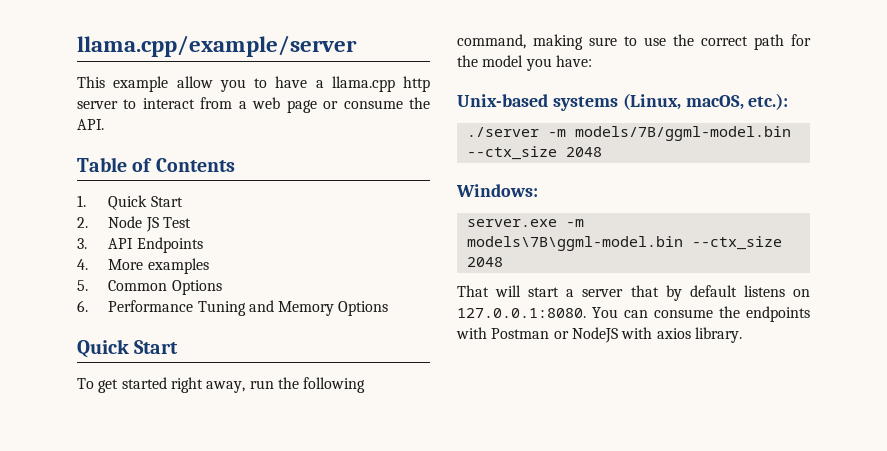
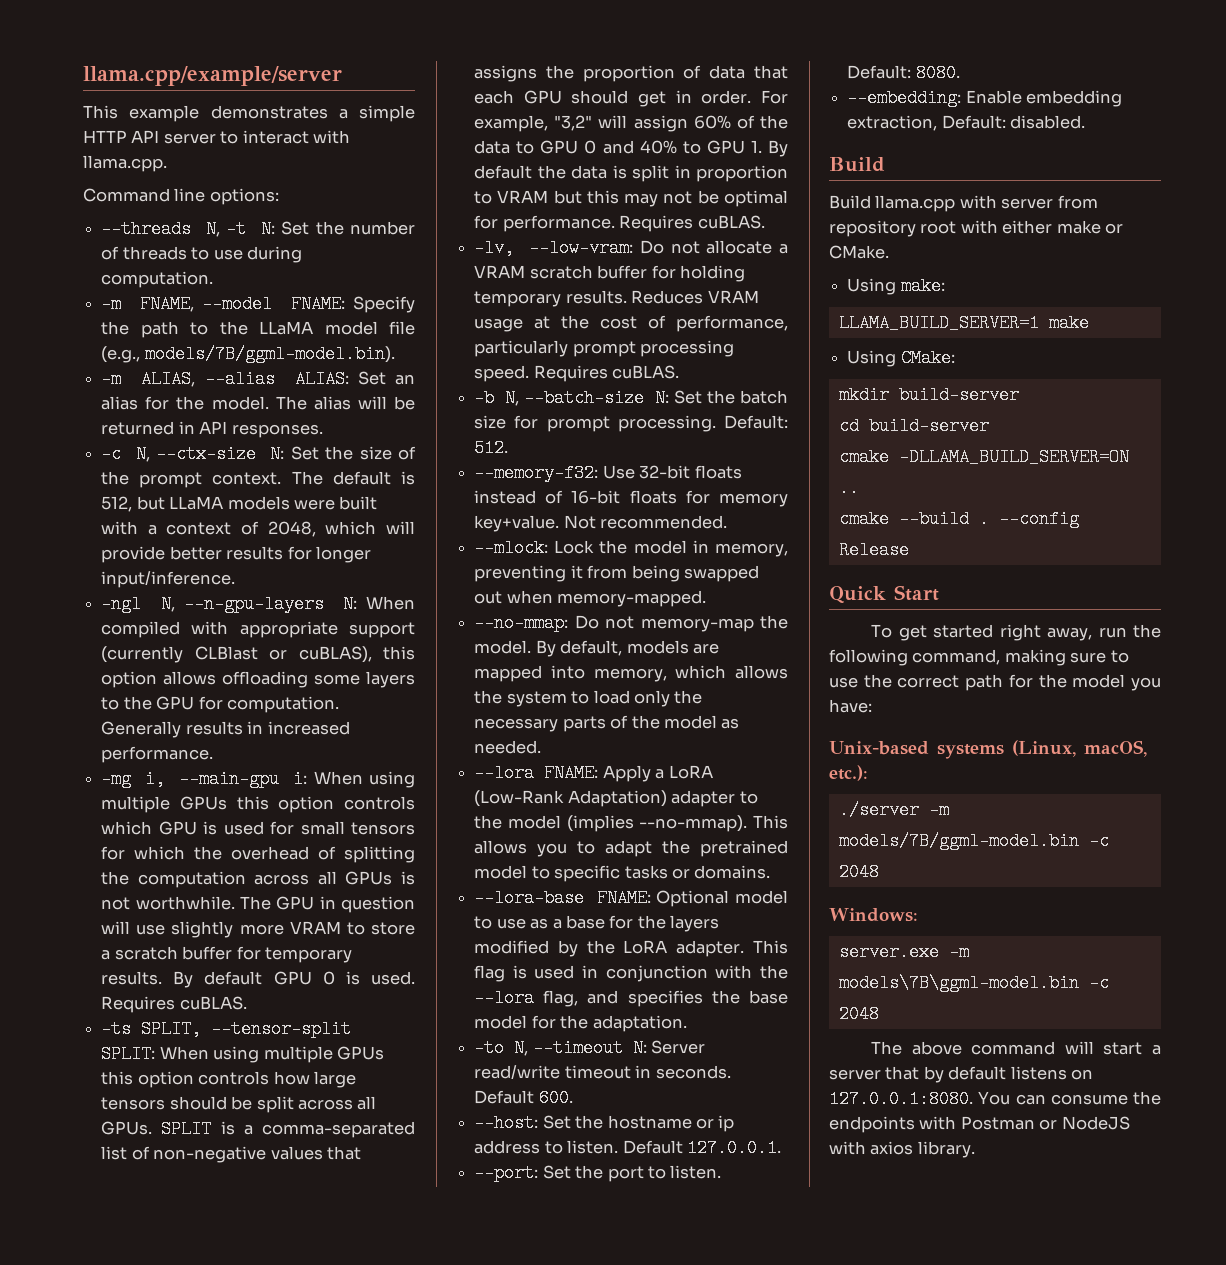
[176,76,430,92] [77,97,431,113] [77,119,104,130] [77,157,235,172] [77,195,183,210] [77,216,191,232] [77,237,203,253] [77,258,209,274] [77,280,222,295] [77,300,389,316] allow you to have a llama.cpp http server to interact from a web page or consume the API. // Table of Contents // 1. Quick Start // 2. Node JS Test // 3. API Endpoints // 4. More examples // 5. Common Options // 6. Performance Tuning and Memory Options -> [210,105,415,122] [83,130,351,144] [83,155,167,172] [83,188,279,205] [101,220,415,238] [101,246,302,263] [101,271,214,288] [101,295,416,313] [101,321,415,338] [101,345,395,363] [101,370,416,388] [101,396,415,410] [101,421,323,438] [101,445,417,463] [101,471,416,488] [101,496,378,512] [101,521,415,537] [101,546,371,563] [101,571,236,588] [101,595,415,613] [101,621,415,638] [101,646,416,663] [101,671,416,688] [101,696,339,713] [101,721,350,738] [101,746,214,763] [101,770,416,788] [101,796,416,813] [101,821,415,835] [101,846,416,863] [101,871,416,888] [101,896,416,913] [101,921,415,938] [101,946,352,963] [101,971,415,988] [101,996,247,1013] [101,1020,352,1038] [101,1045,384,1063] [101,1071,356,1088] [101,1096,377,1113] [101,1120,415,1138] [101,1146,361,1163] [474,65,788,82] [474,90,788,107] [474,115,788,132] [474,140,789,157] [474,165,788,182] [474,190,788,207] [474,215,765,232] [474,239,788,257] [474,265,745,282] [474,290,759,307] [474,315,788,332] [474,340,735,357] [474,365,680,382] [474,389,788,407] [474,415,788,432] [474,439,509,457] [474,464,742,482] [474,490,788,507] [474,515,728,532] [474,539,788,557] [474,565,759,582] [474,590,707,607] [474,614,788,632] [474,640,719,657] [474,665,788,682] [474,690,703,707] [474,715,740,732] [474,740,542,754] [474,764,713,782] [474,790,758,807] [474,815,788,832] [474,840,788,857] [474,865,771,882] [474,889,788,907] [474,915,720,932] [474,940,788,957] [474,965,788,982] [474,989,788,1007] [474,1015,687,1032] [474,1039,706,1057] [474,1065,731,1079] [474,1089,573,1107] [474,1114,735,1132] [474,1139,781,1157] [474,1164,722,1182] [847,64,960,82] [847,89,1123,107] [847,115,1086,131] [829,157,885,172] [829,195,1098,212] [829,220,1124,237] [829,245,889,259] [847,277,945,295] [838,314,1089,332] [847,349,955,367] [838,386,1019,404] [838,417,989,435] [838,448,1129,466] [838,479,859,497] [838,510,1079,528] [838,541,909,559] demonstrates a simple HTTP API server to interact with llama.cpp. // Command line options: // --threads N, -t N: Set the number of threads to use during computation. // -m FNAME, --model FNAME: Specify the path to the LLaMA model file (e.g., models/7B/ggml-model.bin). // -m ALIAS, --alias ALIAS: Set an alias for the model. The alias will be returned in API responses. // -c N, --ctx-size N: Set the size of the prompt context. The default is 512, but LLaMA models were built with a context of 2048, which will provide better results for longer input/inference. // -ngl N, --n-gpu-layers N: When compiled with appropriate support (currently CLBlast or cuBLAS), this option allows offloading some layers to the GPU for computation. Generally results in increased performance. // -mg i, --main-gpu i: When using multiple GPUs this option controls which GPU is used for small tensors for which the overhead of splitting the computation across all GPUs is not worthwhile. The GPU in question will use slightly more VRAM to store a scratch buffer for temporary results. By default GPU 0 is used. Requires cuBLAS. // -ts SPLIT, --tensor-split SPLIT: When using multiple GPUs this option controls how large tensors should be split across all GPUs. SPLIT is a comma-separated list of non-negative values that assigns the proportion of data that each GPU should get in order. For example, "3,2" will assign 60% of the data to GPU 0 and 40% to GPU 1. By default the data is split in proportion to VRAM but this may not be optimal for performance. Requires cuBLAS. // -lv, --low-vram: Do not allocate a VRAM scratch buffer for holding temporary results. Reduces VRAM usage at the cost of performance, particularly prompt processing speed. Requires cuBLAS. // -b N, --batch-size N: Set the batch size for prompt processing. Default: 512. // --memory-f32: Use 32-bit floats instead of 16-bit floats for memory key+value. Not recommended. // --mlock: Lock the model in memory, preventing it from being swapped out when memory-mapped. // --no-mmap: Do not memory-map the model. By default, models are mapped into memory, which allows the system to load only the necessary parts of the model as needed. // --lora FNAME: Apply a LoRA (Low-Rank Adaptation) adapter to the model (implies --no-mmap). This allows you to adapt the pretrained model to specific tasks or domains. // --lora-base FNAME: Optional model to use as a base for the layers modified by the LoRA adapter. This flag is used in conjunction with the --lora flag, and specifies the base model for the adaptation. // -to N, --timeout N: Server read/write timeout in seconds. Default 600. // --host: Set the hostname or ip address to listen. Default 127.0.0.1. // --port: Set the port to listen. Default: 8080. // --embedding: Enable embedding extraction, Default: disabled. // Build // Build llama.cpp with server from repository root with either make or CMake. // Using make: // LLAMA_BUILD_SERVER=1 make // Using CMake: // mkdir build-server // cd build-server // cmake -DLLAMA_BUILD_SERVER=ON .. // cmake --build . --config Release
[466,146,557,160] --ctx_size -> [1088,832,1109,850] -c
[691,236,782,250] [466,257,503,267] [457,285,489,297] --ctx_size 2048 // That -> [1088,974,1109,992] [838,1005,879,1023] [871,1041,1056,1055] -c 2048 // The above command

